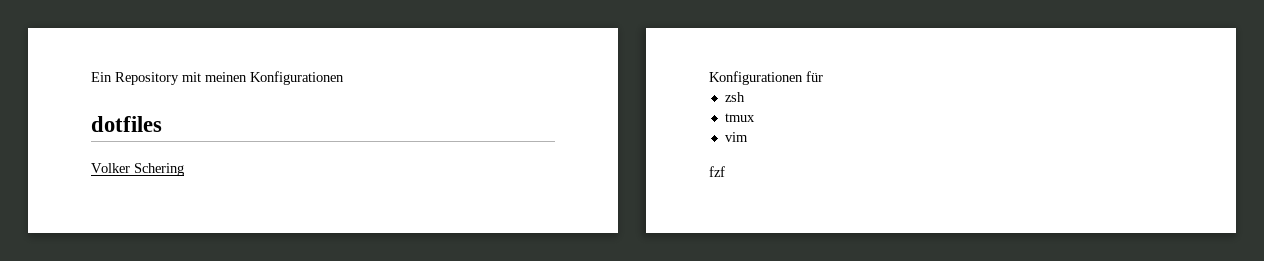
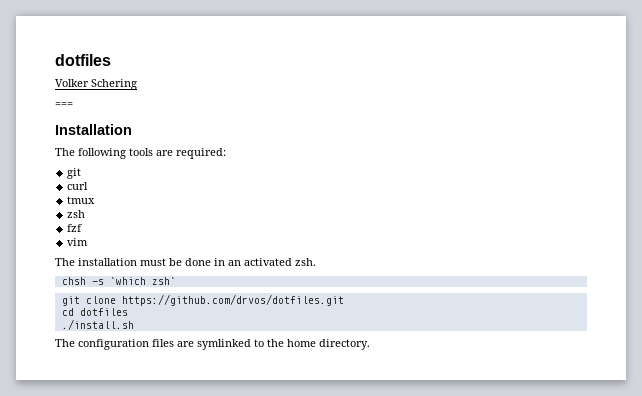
[91,71,344,85] [91,116,162,132] [91,163,184,176] [709,71,823,85] Ein Repository mit meinen Konfigurationen // dotfiles // Volker Schering // Konfigurationen für -> [55,54,111,66] [55,79,137,90] [55,102,73,107] [55,124,132,135] [55,148,226,159] [67,168,82,179] [67,182,89,190] [67,196,96,204] dotfiles // Volker Schering // === // Installation // The following tools are required: // git // curl // tmux
[724,113,755,122] tmux -> [67,224,83,232] fzf
[709,166,725,177] fzf -> [55,258,316,266] [61,277,176,285] [61,294,344,306] [61,308,128,316] [61,319,134,330] [55,339,370,350] The installation must be done in an activated zsh. // chsh -s `which zsh` // git clone https://github.com/drvos/dotfiles.git // cd dotfiles // ./install.sh // The configuration files are symlinked to the home directory.

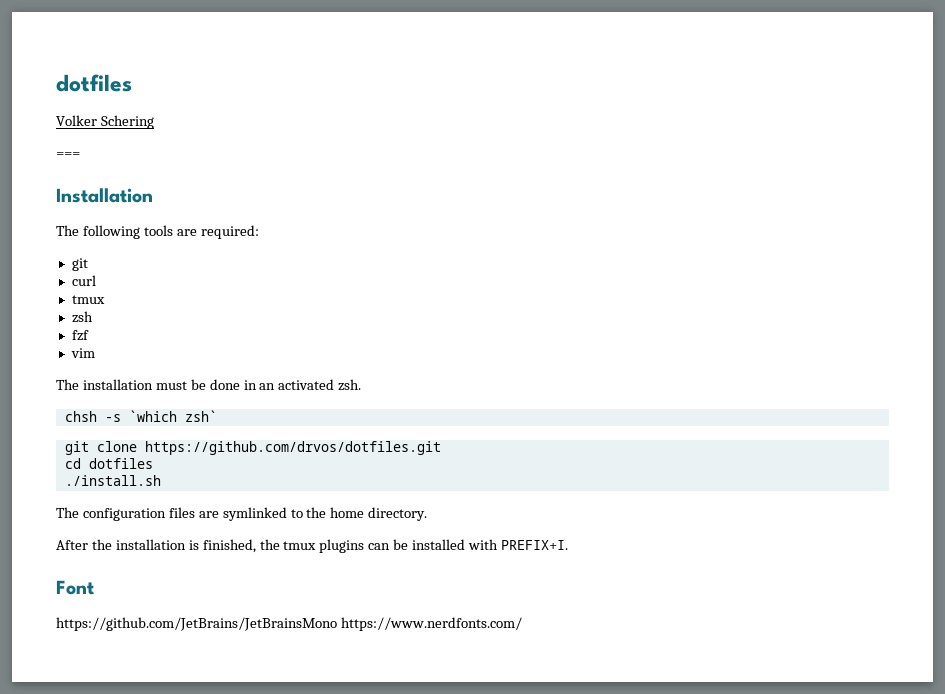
(370, 344) none -> [56,539,568,553] [56,580,94,595] [56,617,522,631] // After the installation is finished, the tmux plugins can be installed with PREFIX+I. // Font // https://github.com/JetBrains/JetBrainsMono https://www.nerdfonts.com/

